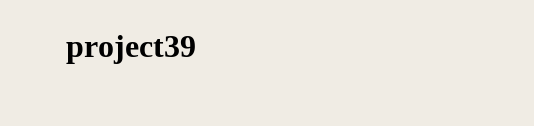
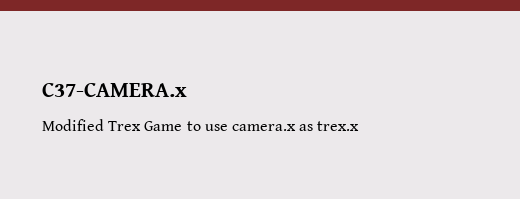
[66,35,196,64] project39 -> [42,82,187,97] [42,119,360,131] C37-CAMERA.x // Modified Trex Game to use camera.x as trex.x

